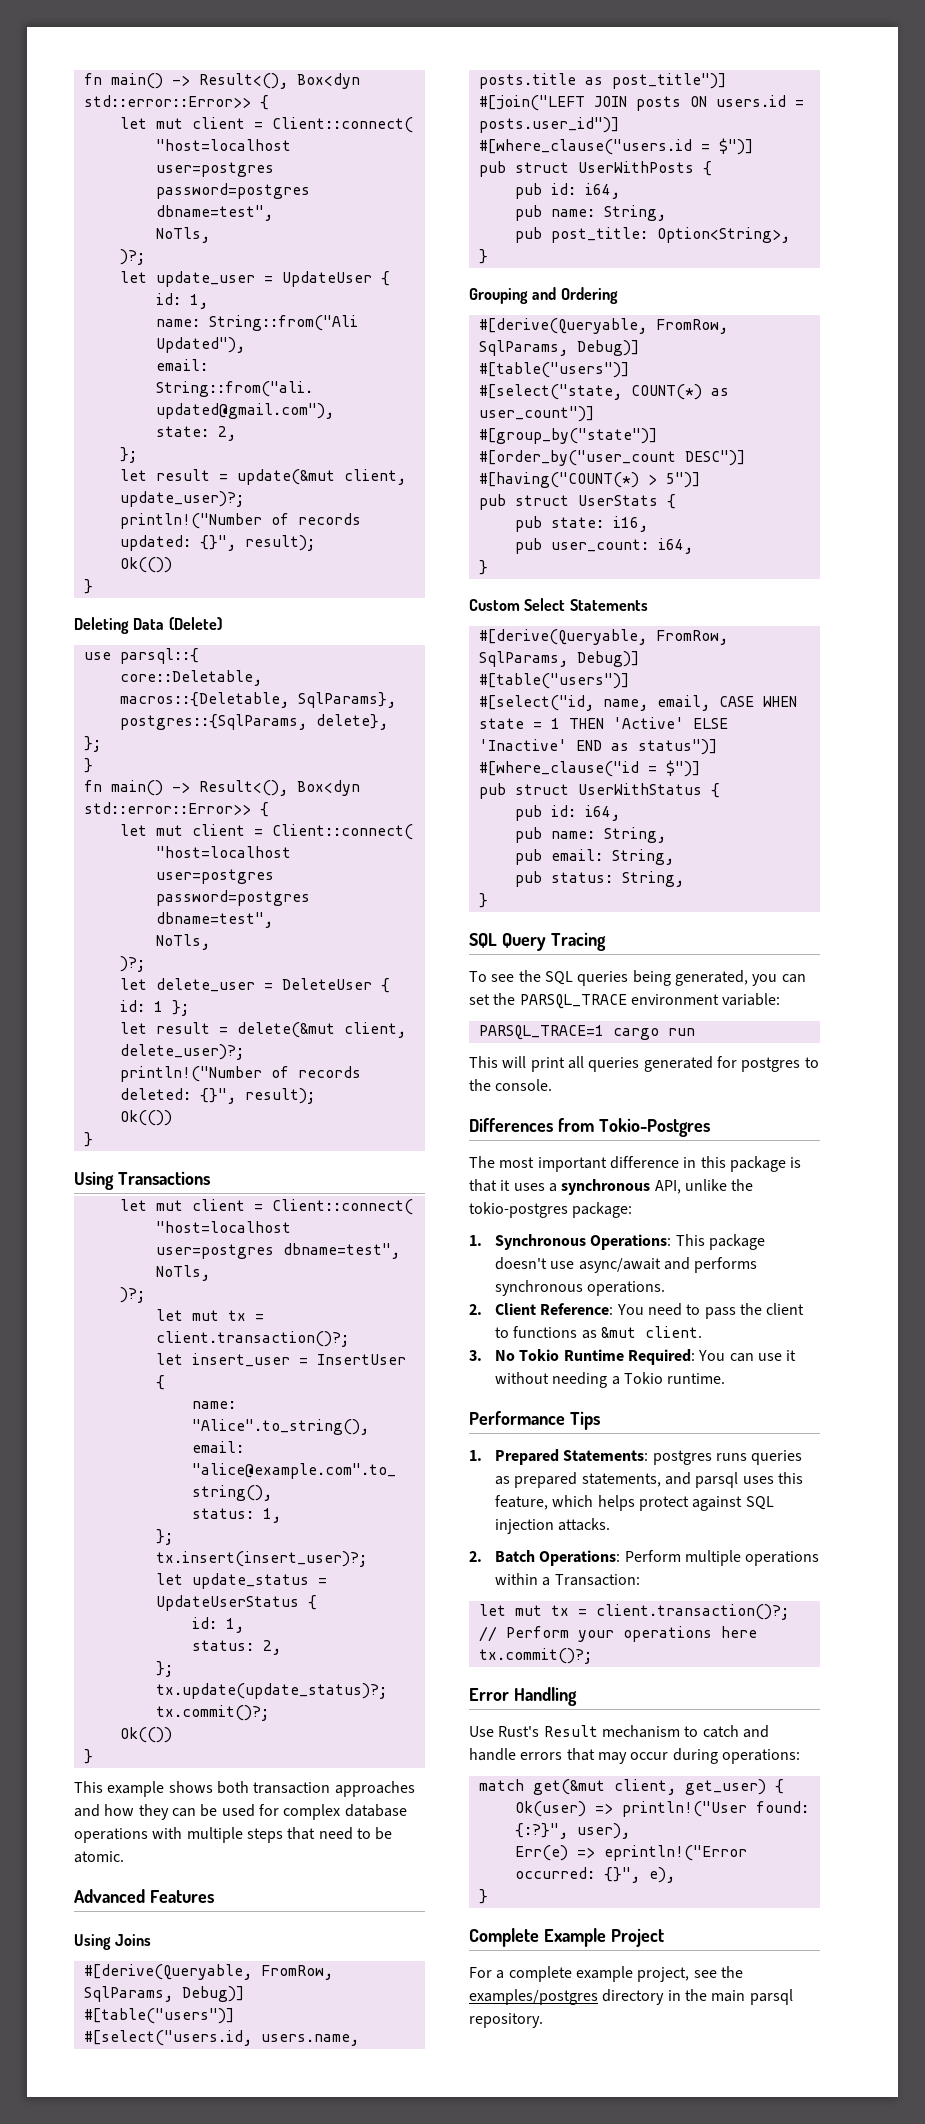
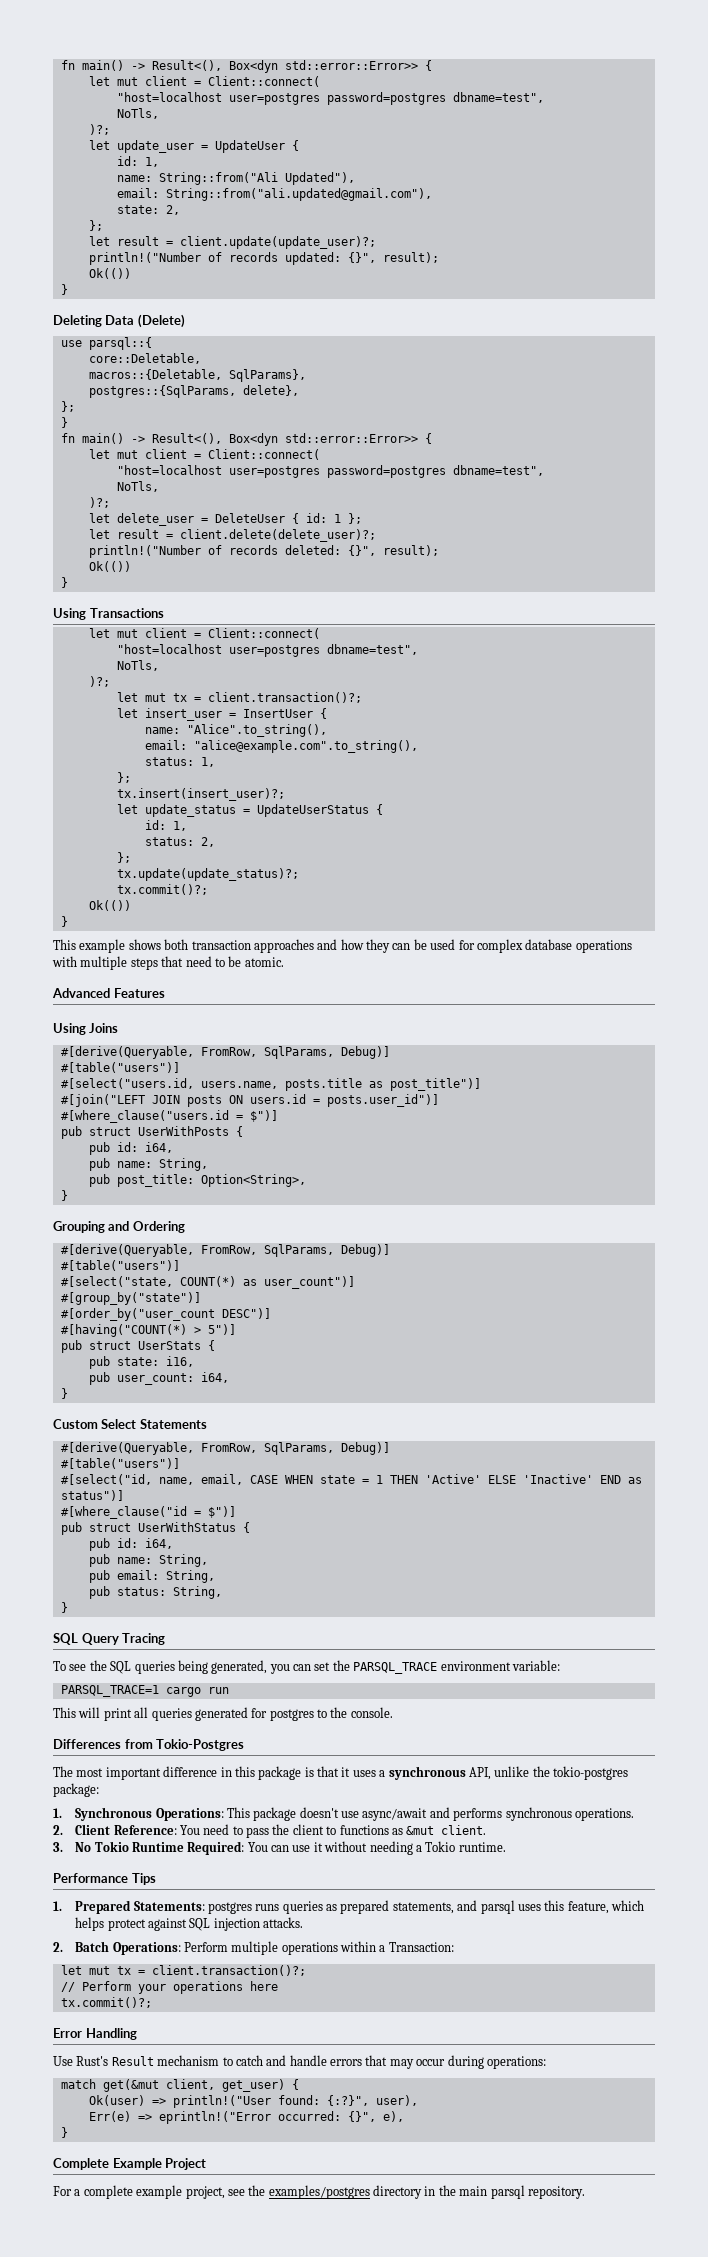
[236,469,406,485] [119,491,244,507] update(&mut client, update_user)?; -> [179,236,376,249] client.update(update_user)?;
[236,1022,406,1038] [119,1044,244,1060] delete(&mut client, delete_user)?; -> [179,529,376,542] client.delete(delete_user)?;

